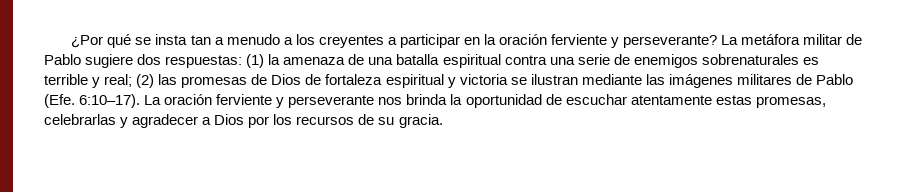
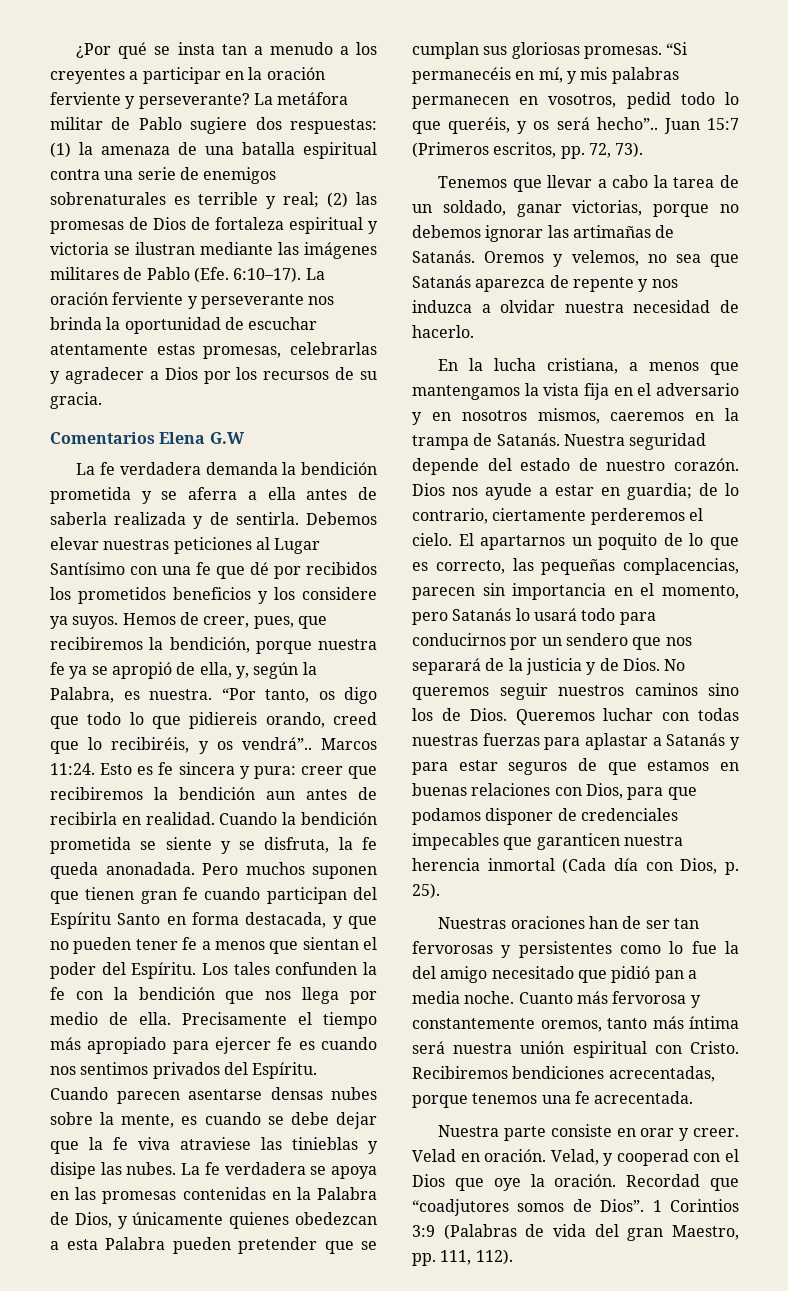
(443, 121) none -> [50,432,245,444] [76,462,378,475] [50,487,377,504] [50,512,378,529] [50,537,321,554] [50,562,377,579] [50,587,377,604] [50,612,327,629] [50,637,377,654] [50,662,317,679] [50,687,377,704] [50,712,377,729] [50,737,378,754] [50,762,377,779] [50,787,377,800] [50,812,378,825] [50,837,377,854] [50,862,377,879] [50,887,377,904] [50,912,377,929] [50,937,377,954] [50,962,378,979] [50,987,377,1004] [50,1012,377,1029] [50,1037,377,1054] [50,1062,318,1079] [50,1087,377,1104] [50,1112,377,1129] [50,1137,378,1154] [50,1162,377,1179] [50,1187,378,1204] [50,1212,378,1229] [50,1237,377,1254] [412,42,688,59] [412,67,679,84] [412,92,739,109] [412,117,739,134] [412,142,644,159] [438,175,739,192] [412,200,739,217] [412,225,675,242] [412,250,740,267] [412,275,678,292] [412,300,739,313] [412,325,474,338] [438,358,739,375] [412,383,739,400] [412,408,739,425] [412,433,707,450] [412,458,739,475] [412,483,739,500] [412,508,703,525] [412,533,739,550] [412,558,739,575] [412,583,739,600] [412,608,656,625] [412,633,692,650] [412,658,686,675] [412,683,739,700] [412,708,739,725] [412,733,740,750] [412,758,739,775] [412,783,697,800] [412,808,678,825] [412,833,683,850] [412,858,739,875] [412,883,440,899] [438,916,699,929] [412,941,739,958] [412,966,697,983] [412,991,701,1008] [412,1016,739,1032] [412,1041,739,1058] [412,1066,715,1082] [412,1091,694,1108] [438,1124,739,1141] [412,1149,739,1166] [412,1174,739,1191] [412,1199,739,1216] [412,1224,739,1241] [412,1249,513,1266] // Comentarios Elena G.W // La fe verdadera demanda la bendición prometida y se aferra a ella antes de saberla realizada y de sentirla. Debemos elevar nuestras peticiones al Lugar Santísimo con una fe que dé por recibidos los prometidos beneficios y los considere ya suyos. Hemos de creer, pues, que recibiremos la bendición, porque nuestra fe ya se apropió de ella, y, según la Palabra, es nuestra. “Por tanto, os digo que todo lo que pidiereis orando, creed que lo recibiréis, y os vendrá”.. Marcos 11:24. Esto es fe sincera y pura: creer que recibiremos la bendición aun antes de recibirla en realidad. Cuando la bendición prometida se siente y se disfruta, la fe queda anonadada. Pero muchos suponen que tienen gran fe cuando participan del Espíritu Santo en forma destacada, y que no pueden tener fe a menos que sientan el poder del Espíritu. Los tales confunden la fe con la bendición que nos llega por medio de ella. Precisamente el tiempo más apropiado para ejercer fe es cuando nos sentimos privados del Espíritu. Cuando parecen asentarse densas nubes sobre la mente, es cuando se debe dejar que la fe viva atraviese las tinieblas y disipe las nubes. La fe verdadera se apoya en las promesas contenidas en la Palabra de Dios, y únicamente quienes obedezcan a esta Palabra pueden pretender que se cumplan sus gloriosas promesas. “Si permanecéis en mí, y mis palabras permanecen en vosotros, pedid todo lo que queréis, y os será hecho”.. Juan 15:7 (Primeros escritos, pp. 72, 73). // Tenemos que llevar a cabo la tarea de un soldado, ganar victorias, porque no debemos ignorar las artimañas de Satanás. Oremos y velemos, no sea que Satanás aparezca de repente y nos induzca a olvidar nuestra necesidad de hacerlo. // En la lucha cristiana, a menos que mantengamos la vista fija en el adversario y en nosotros mismos, caeremos en la trampa de Satanás. Nuestra seguridad depende del estado de nuestro corazón. Dios nos ayude a estar en guardia; de lo contrario, ciertamente perderemos el cielo. El apartarnos un poquito de lo que es correcto, las pequeñas complacencias, parecen sin importancia en el momento, pero Satanás lo usará todo para conducirnos por un sendero que nos separará de la justicia y de Dios. No queremos seguir nuestros caminos sino los de Dios. Queremos luchar con todas nuestras fuerzas para aplastar a Satanás y para estar seguros de que estamos en buenas relaciones con Dios, para que podamos disponer de credenciales impecables que garanticen nuestra herencia inmortal (Cada día con Dios, p. 25). // Nuestras oraciones han de ser tan fervorosas y persistentes como lo fue la del amigo necesitado que pidió pan a media noche. Cuanto más fervorosa y constantemente oremos, tanto más íntima será nuestra unión espiritual con Cristo. Recibiremos bendiciones acrecentadas, porque tenemos una fe acrecentada. // Nuestra parte consiste en orar y creer. Velad en oración. Velad, y cooperad con el Dios que oye la oración. Recordad que “coadjutores somos de Dios”. 1 Corintios 3:9 (Palabras de vida del gran Maestro, pp. 111, 112).

